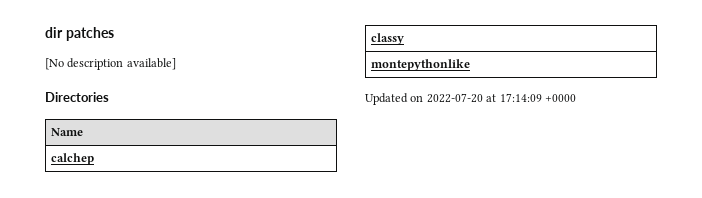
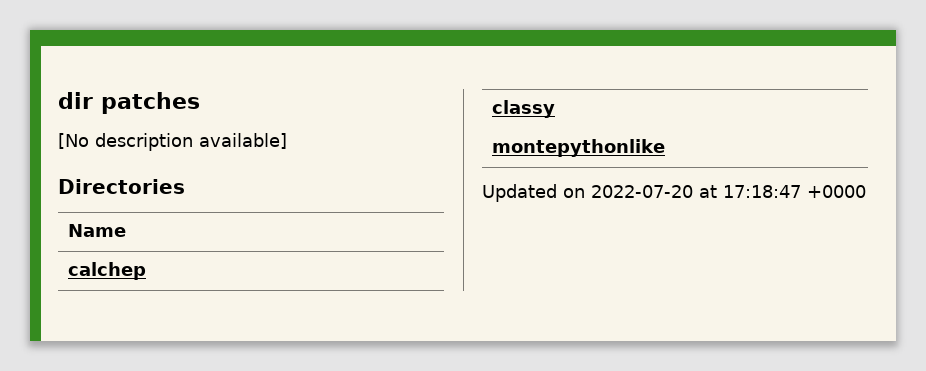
[499,93,542,102] 17:14:09 -> [723,185,801,198] 17:18:47

